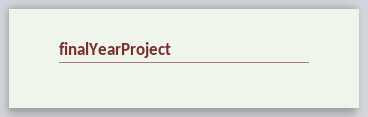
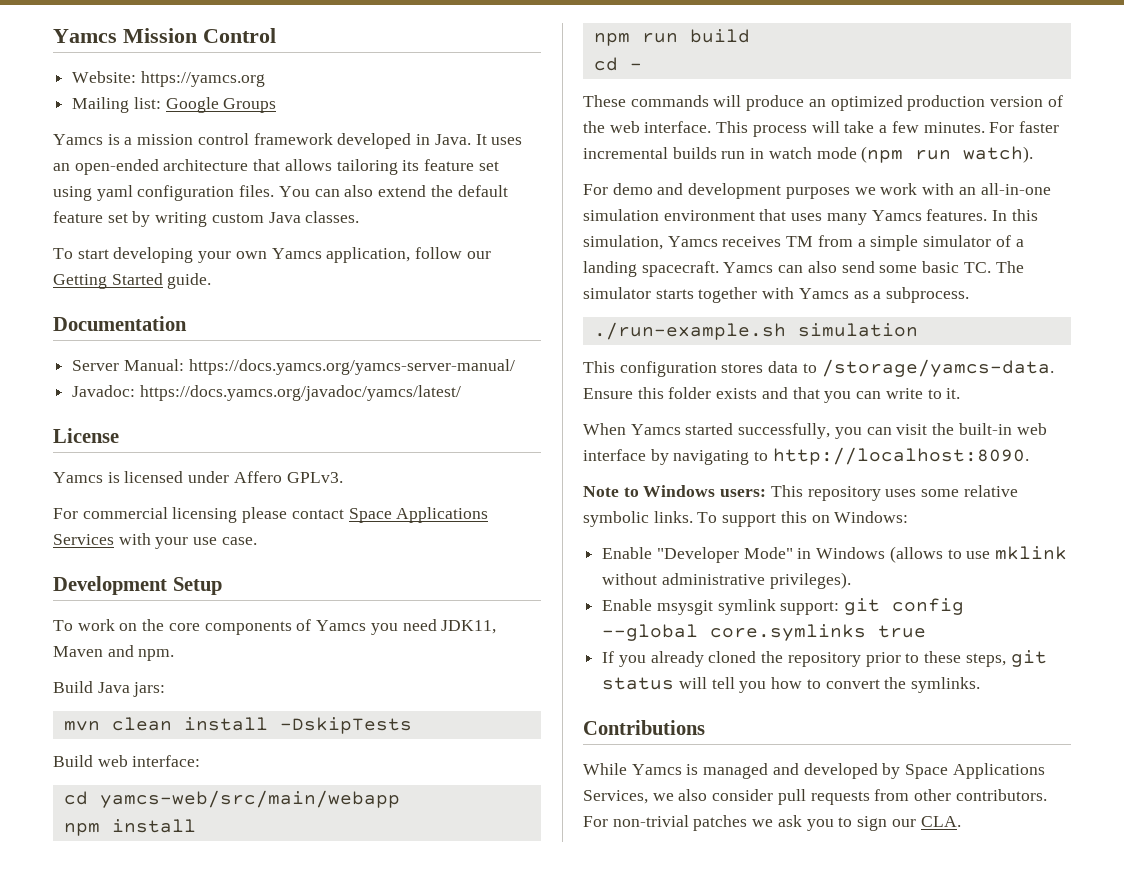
[59,42,171,58] finalYearProject -> [53,28,276,43] [72,71,265,87] [72,97,277,113] [53,133,523,149] [53,159,499,175] [53,185,508,201] [53,211,360,227] [53,247,491,263] [53,273,212,289] [53,316,187,331] [72,359,515,375] [72,385,461,401] [53,428,119,443] [53,471,343,483] [53,507,489,523] [53,533,257,549] [53,576,222,595] [53,619,497,635] [53,645,175,661] [53,681,166,697] [63,717,412,734] [53,755,201,767] [63,790,400,808] [63,819,196,836] [593,29,750,46] [593,57,642,71] [583,95,1063,111] [583,121,1059,137] [583,146,1034,163] [583,183,1051,199] [583,209,1038,225] [583,235,1024,251] [583,261,1024,277] [583,287,970,303] [593,322,918,340] [583,359,1054,377] [583,387,961,403] [583,423,1047,439] [583,447,1029,465] [583,485,1018,501] [583,511,909,527] [602,546,1068,563] [602,572,851,589] [602,598,965,615] [602,624,927,641] [602,650,1047,667] [602,677,981,693] [583,720,705,735] [583,763,1045,779] [583,789,1047,805] [583,815,961,831] Yamcs Mission Control // Website: https://yamcs.org // Mailing list: Google Groups // Yamcs is a mission control framework developed in Java. It uses an open-ended architecture that allows tailoring its feature set using yaml configuration files. You can also extend the default feature set by writing custom Java classes. // To start developing your own Yamcs application, follow our Getting Started guide. // Documentation // Server Manual: https://docs.yamcs.org/yamcs-server-manual/ // Javadoc: https://docs.yamcs.org/javadoc/yamcs/latest/ // License // Yamcs is licensed under Affero GPLv3. // For commercial licensing please contact Space Applications Services with your use case. // Development Setup // To work on the core components of Yamcs you need JDK11, Maven and npm. // Build Java jars: // mvn clean install -DskipTests // Build web interface: // cd yamcs-web/src/main/webapp // npm install // npm run build // cd - // These commands will produce an optimized production version of the web interface. This process will take a few minutes. For faster incremental builds run in watch mode (npm run watch). // For demo and development purposes we work with an all-in-one simulation environment that uses many Yamcs features. In this simulation, Yamcs receives TM from a simple simulator of a landing spacecraft. Yamcs can also send some basic TC. The simulator starts together with Yamcs as a subprocess. // ./run-example.sh simulation // This configuration stores data to /storage/yamcs-data. Ensure this folder exists and that you can write to it. // When Yamcs started successfully, you can visit the built-in web interface by navigating to http://localhost:8090. // Note to Windows users: This repository uses some relative symbolic links. To support this on Windows: // Enable "Developer Mode" in Windows (allows to use mklink without administrative privileges). // Enable msysgit symlink support: git config --global core.symlinks true // If you already cloned the repository prior to these steps, git status will tell you how to convert the symlinks. // Contributions // While Yamcs is managed and developed by Space Applications Services, we also consider pull requests from other contributors. For non-trivial patches we ask you to sign our CLA.

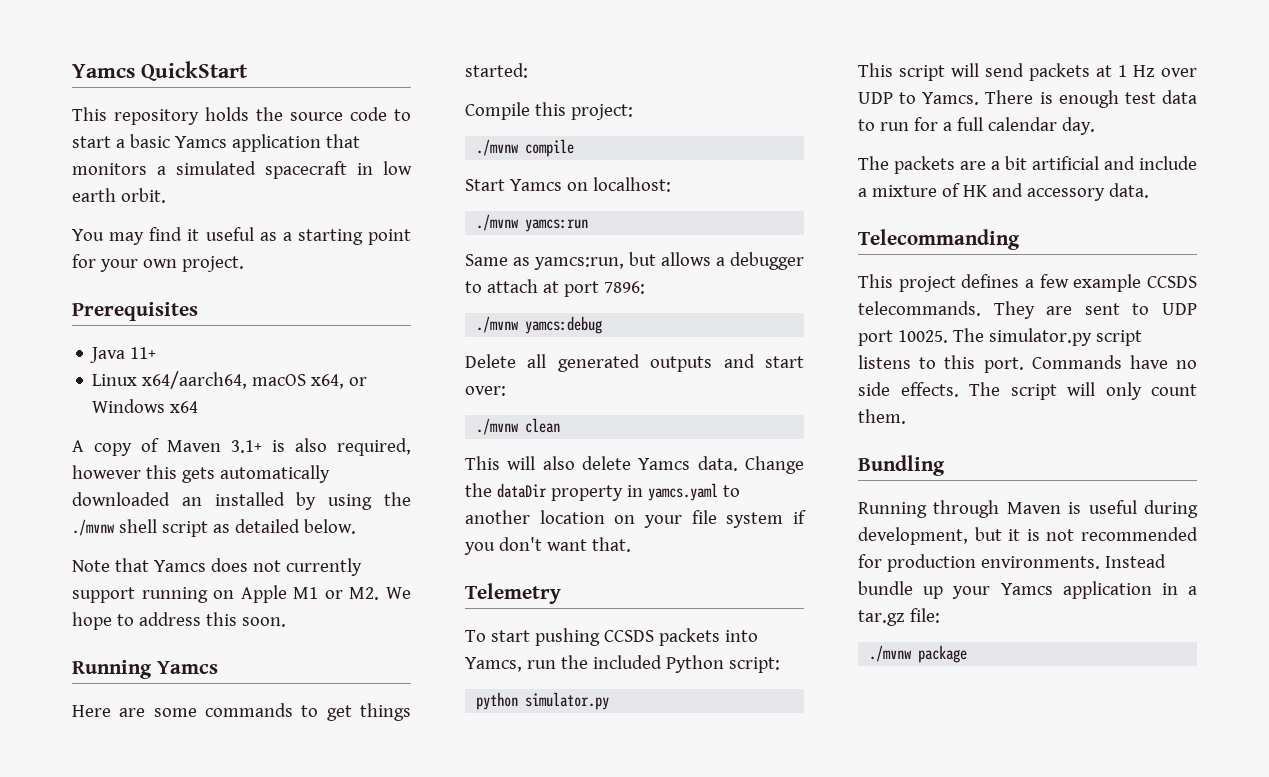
[53,28,276,43] [72,71,265,87] [72,97,277,113] [53,133,523,149] [53,159,499,175] [53,185,508,201] [53,211,360,227] [53,247,491,263] [53,273,212,289] [53,316,187,331] [72,359,515,375] [72,385,461,401] [53,428,119,443] [53,471,343,483] [53,507,489,523] [53,533,257,549] [53,576,222,595] [53,619,497,635] [53,645,175,661] [53,681,166,697] [63,717,412,734] [53,755,201,767] [63,790,400,808] [63,819,196,836] [593,29,750,46] [593,57,642,71] [583,95,1063,111] [583,121,1059,137] [583,146,1034,163] [583,183,1051,199] [583,209,1038,225] [583,235,1024,251] [583,261,1024,277] [583,287,970,303] [593,322,918,340] [583,359,1054,377] [583,387,961,403] [583,423,1047,439] [583,447,1029,465] [583,485,1018,501] [583,511,909,527] [602,546,1068,563] [602,572,851,589] [602,598,965,615] [602,624,927,641] [602,650,1047,667] [602,677,981,693] [583,720,705,735] [583,763,1045,779] [583,789,1047,805] [583,815,961,831] Yamcs Mission Control // Website: https://yamcs.org // Mailing list: Google Groups // Yamcs is a mission control framework developed in Java. It uses an open-ended architecture that allows tailoring its feature set using yaml configuration files. You can also extend the default feature set by writing custom Java classes. // To start developing your own Yamcs application, follow our Getting Started guide. // Documentation // Server Manual: https://docs.yamcs.org/yamcs-server-manual/ // Javadoc: https://docs.yamcs.org/javadoc/yamcs/latest/ // License // Yamcs is licensed under Affero GPLv3. // For commercial licensing please contact Space Applications Services with your use case. // Development Setup // To work on the core components of Yamcs you need JDK11, Maven and npm. // Build Java jars: // mvn clean install -DskipTests // Build web interface: // cd yamcs-web/src/main/webapp // npm install // npm run build // cd - // These commands will produce an optimized production version of the web interface. This process will take a few minutes. For faster incremental builds run in watch mode (npm run watch). // For demo and development purposes we work with an all-in-one simulation environment that uses many Yamcs features. In this simulation, Yamcs receives TM from a simple simulator of a landing spacecraft. Yamcs can also send some basic TC. The simulator starts together with Yamcs as a subprocess. // ./run-example.sh simulation // This configuration stores data to /storage/yamcs-data. Ensure this folder exists and that you can write to it. // When Yamcs started successfully, you can visit the built-in web interface by navigating to http://localhost:8090. // Note to Windows users: This repository uses some relative symbolic links. To support this on Windows: // Enable "Developer Mode" in Windows (allows to use mklink without administrative privileges). // Enable msysgit symlink support: git config --global core.symlinks true // If you already cloned the repository prior to these steps, git status will tell you how to convert the symlinks. // Contributions // While Yamcs is managed and developed by Space Applications Services, we also consider pull requests from other contributors. For non-trivial patches we ask you to sign our CLA. -> [72,61,248,81] [72,107,411,125] [72,134,360,152] [72,161,412,179] [72,188,166,203] [72,227,411,245] [72,254,244,272] [72,302,198,321] [90,347,157,363] [92,371,368,389] [92,399,199,413] [72,438,411,456] [72,465,330,483] [72,492,411,510] [72,519,356,537] [72,558,362,576] [72,585,411,603] [72,612,286,630] [72,660,218,679] [72,703,411,721] [465,63,528,78] [465,102,633,120] [476,139,575,157] [465,177,671,192] [476,214,589,232] [465,252,804,270] [465,279,645,297] [476,316,603,334] [465,354,804,372] [465,386,506,396] [476,418,561,435] [465,456,804,474] [465,483,740,501] [465,510,806,528] [464,537,631,555] [465,583,561,604] [465,628,758,646] [465,655,780,673] [476,692,610,710] [858,63,1197,81] [858,90,1197,108] [858,117,1095,135] [858,156,1197,174] [858,183,1149,201] [858,229,1020,250] [858,274,1197,292] [858,301,1197,319] [858,328,1142,346] [858,355,1197,373] [858,382,1197,400] [858,409,906,424] [858,455,945,476] [858,500,1198,518] [858,527,1198,545] [858,554,1166,572] [858,581,1197,599] [858,608,940,626] [869,645,968,663] Yamcs QuickStart // This repository holds the source code to start a basic Yamcs application that monitors a simulated spacecraft in low earth orbit. // You may find it useful as a starting point for your own project. // Prerequisites // Java 11+ // Linux x64/aarch64, macOS x64, or Windows x64 // A copy of Maven 3.1+ is also required, however this gets automatically downloaded an installed by using the ./mvnw shell script as detailed below. // Note that Yamcs does not currently support running on Apple M1 or M2. We hope to address this soon. // Running Yamcs // Here are some commands to get things started: // Compile this project: // ./mvnw compile // Start Yamcs on localhost: // ./mvnw yamcs:run // Same as yamcs:run, but allows a debugger to attach at port 7896: // ./mvnw yamcs:debug // Delete all generated outputs and start over: // ./mvnw clean // This will also delete Yamcs data. Change the dataDir property in yamcs.yaml to another location on your file system if you don't want that. // Telemetry // To start pushing CCSDS packets into Yamcs, run the included Python script: // python simulator.py // This script will send packets at 1 Hz over UDP to Yamcs. There is enough test data to run for a full calendar day. // The packets are a bit artificial and include a mixture of HK and accessory data. // Telecommanding // This project defines a few example CCSDS telecommands. They are sent to UDP port 10025. The simulator.py script listens to this port. Commands have no side effects. The script will only count them. // Bundling // Running through Maven is useful during development, but it is not recommended for production environments. Instead bundle up your Yamcs application in a tar.gz file: // ./mvnw package

